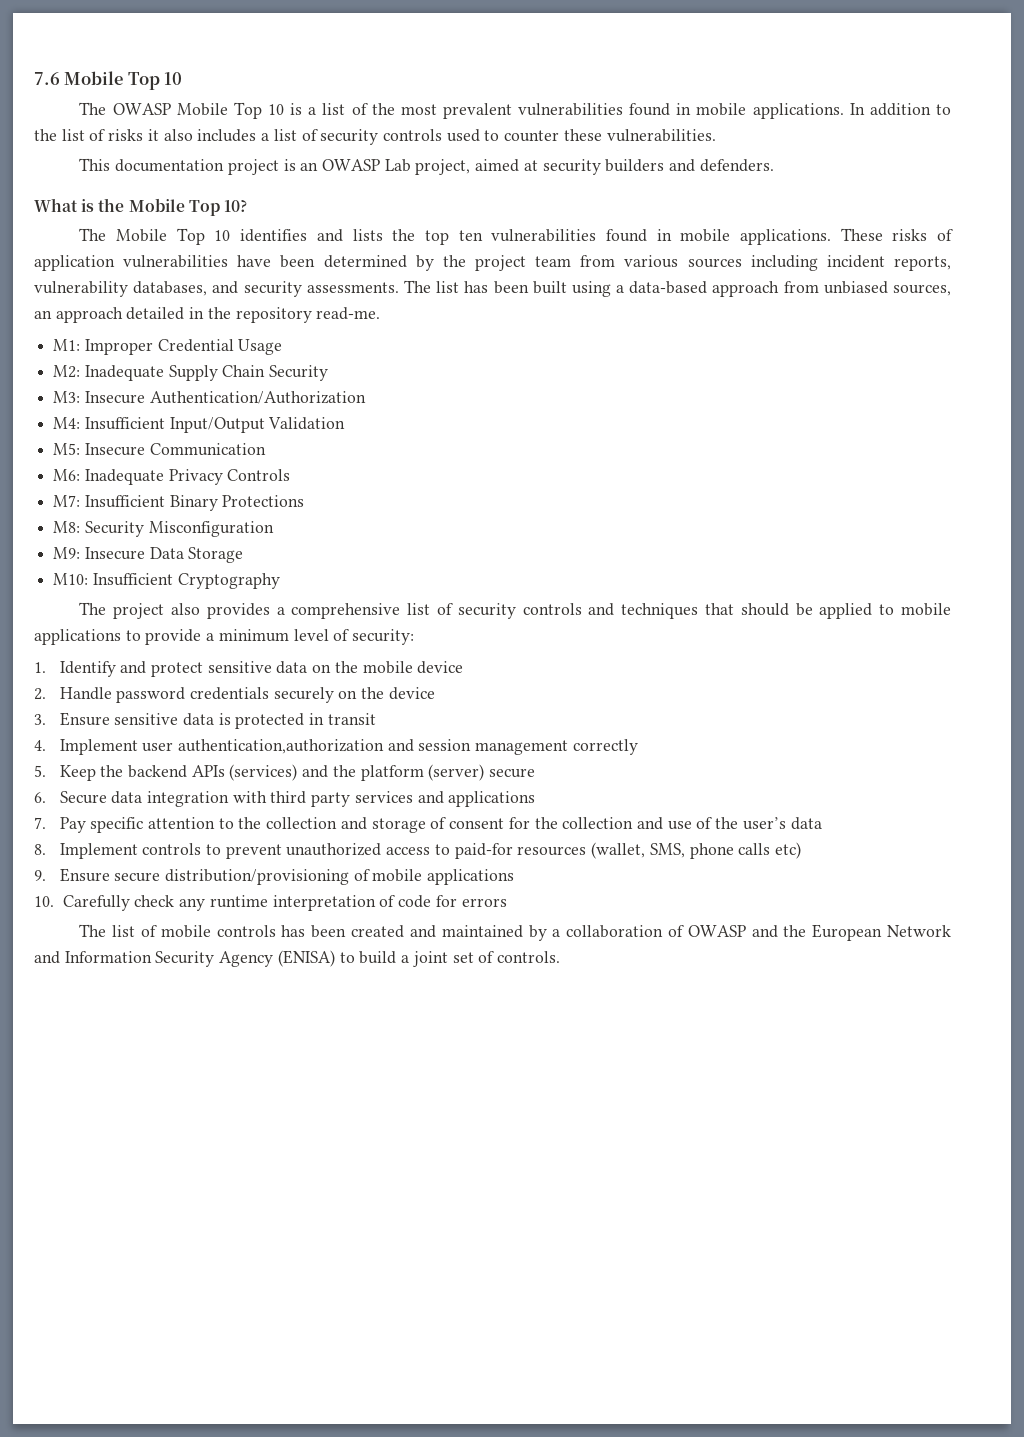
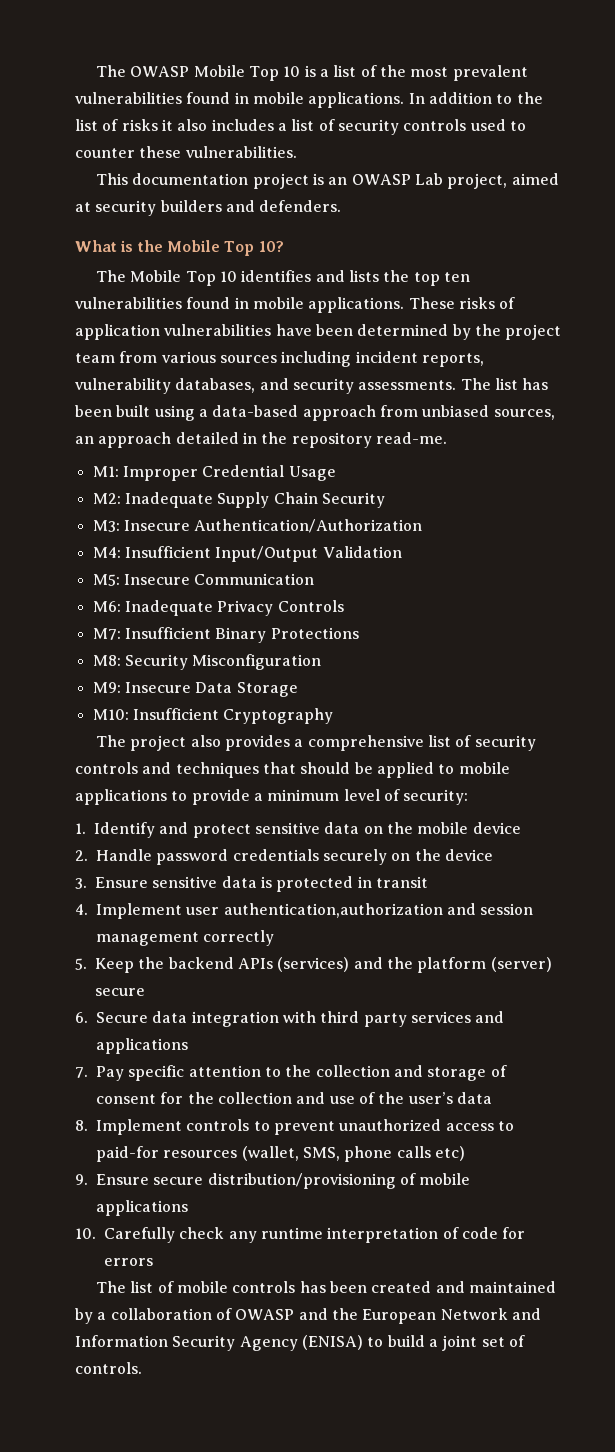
[34,71,183,90] 7.6 Mobile Top 10 // -> (96, 71) none

